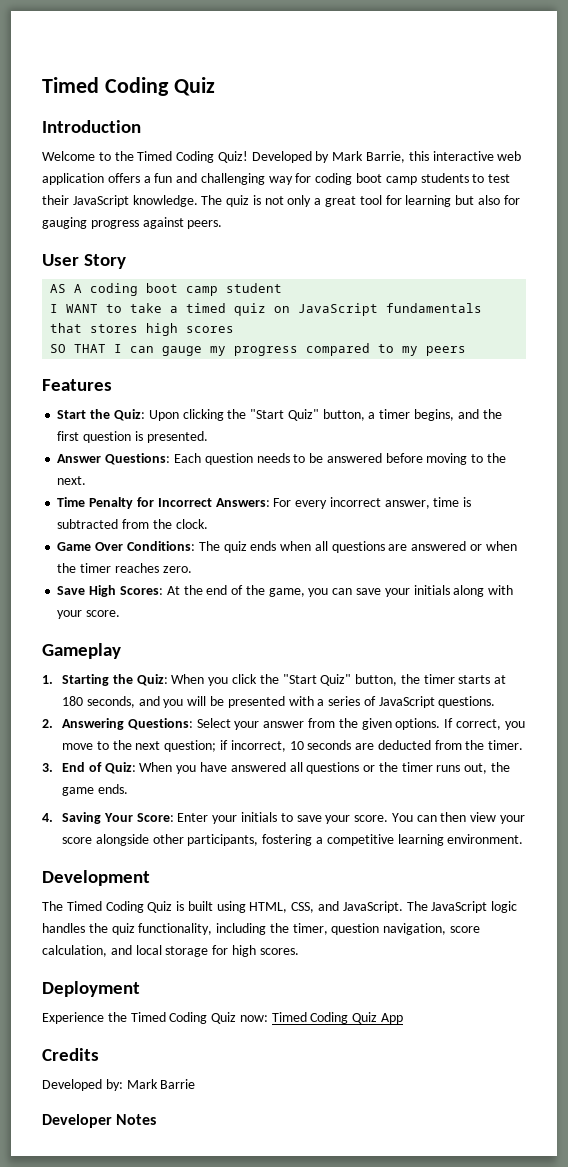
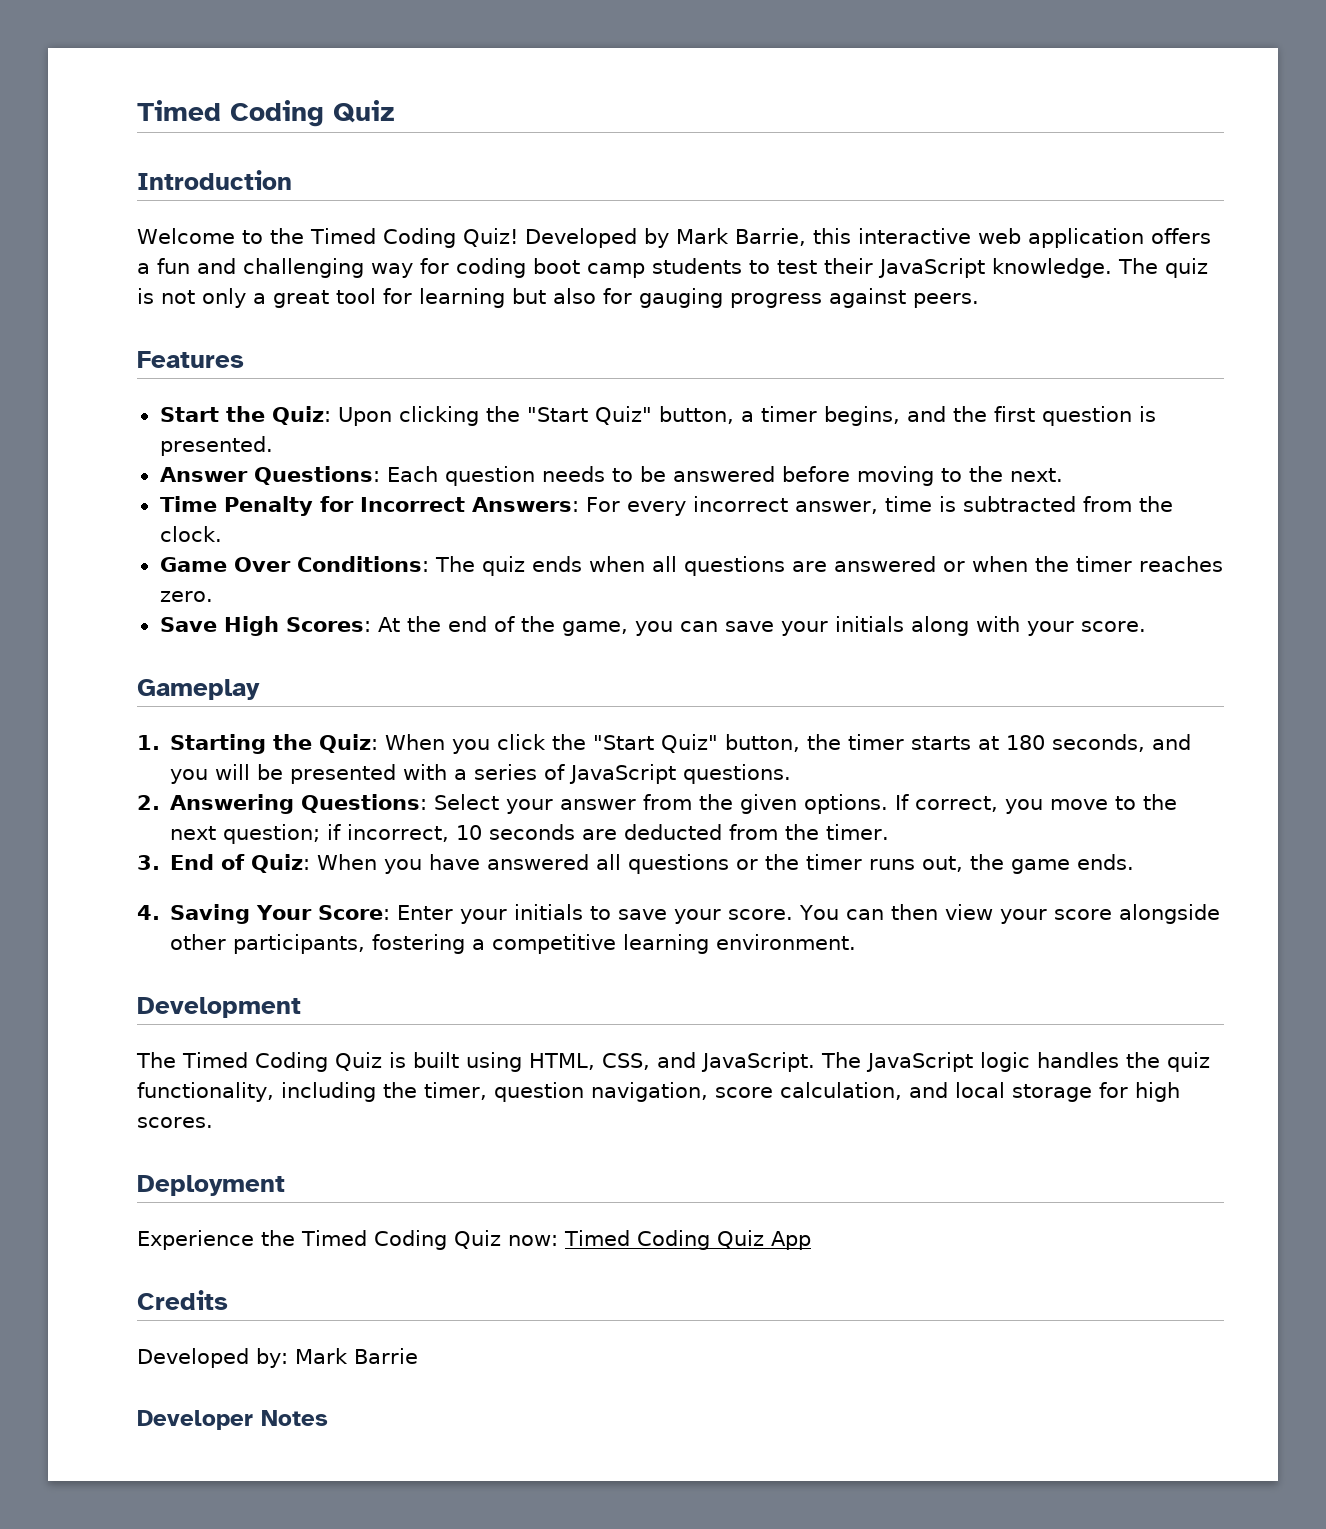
[42,254,127,269] [50,283,283,296] [50,303,483,316] [50,323,235,336] [50,343,467,356] // User Story // AS A coding boot camp student // I WANT to take a timed quiz on JavaScript fundamentals that stores high scores // SO THAT I can gauge my progress compared to my peers -> (979, 300) none

